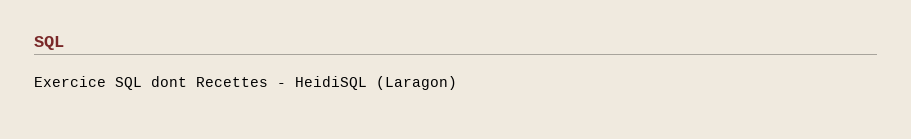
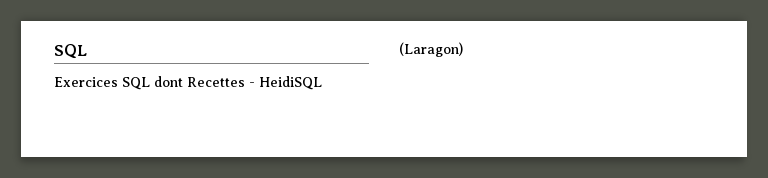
[34,76,106,87] Exercice -> [54,77,118,87] Exercices

